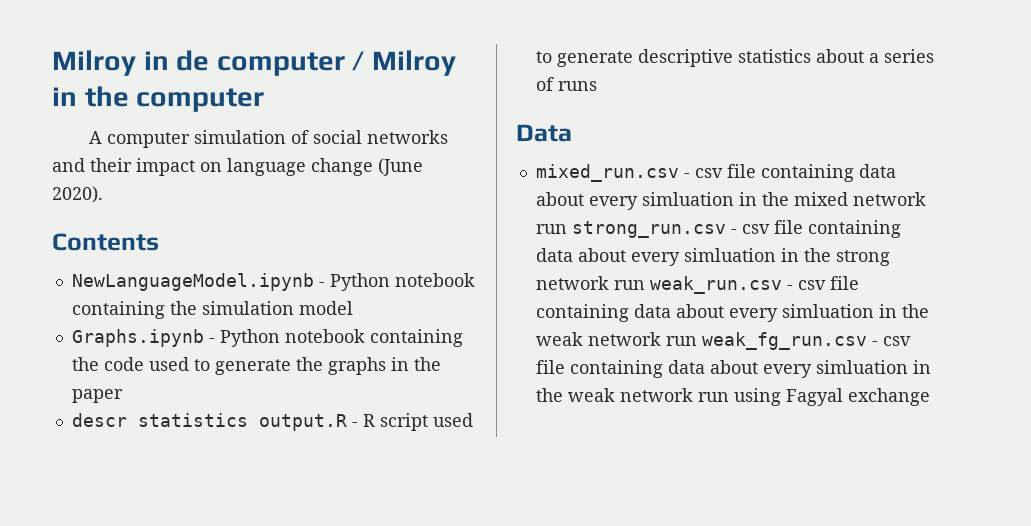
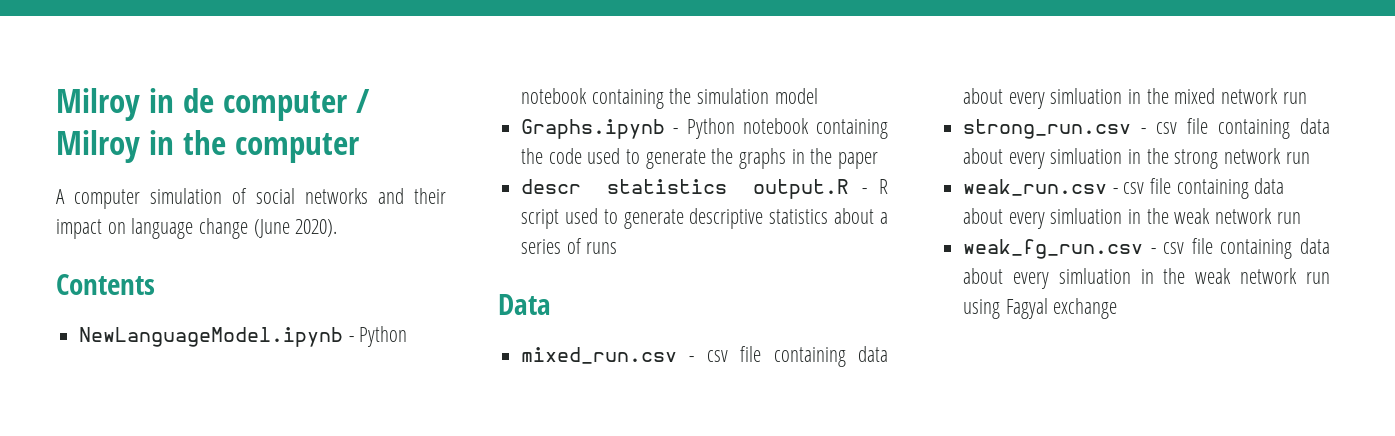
(567, 229) none -> (1307, 98) //
(645, 285) none -> (1310, 158) //
(697, 341) none -> (1301, 218) //

